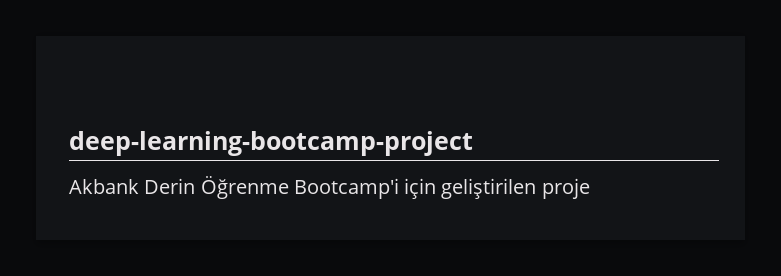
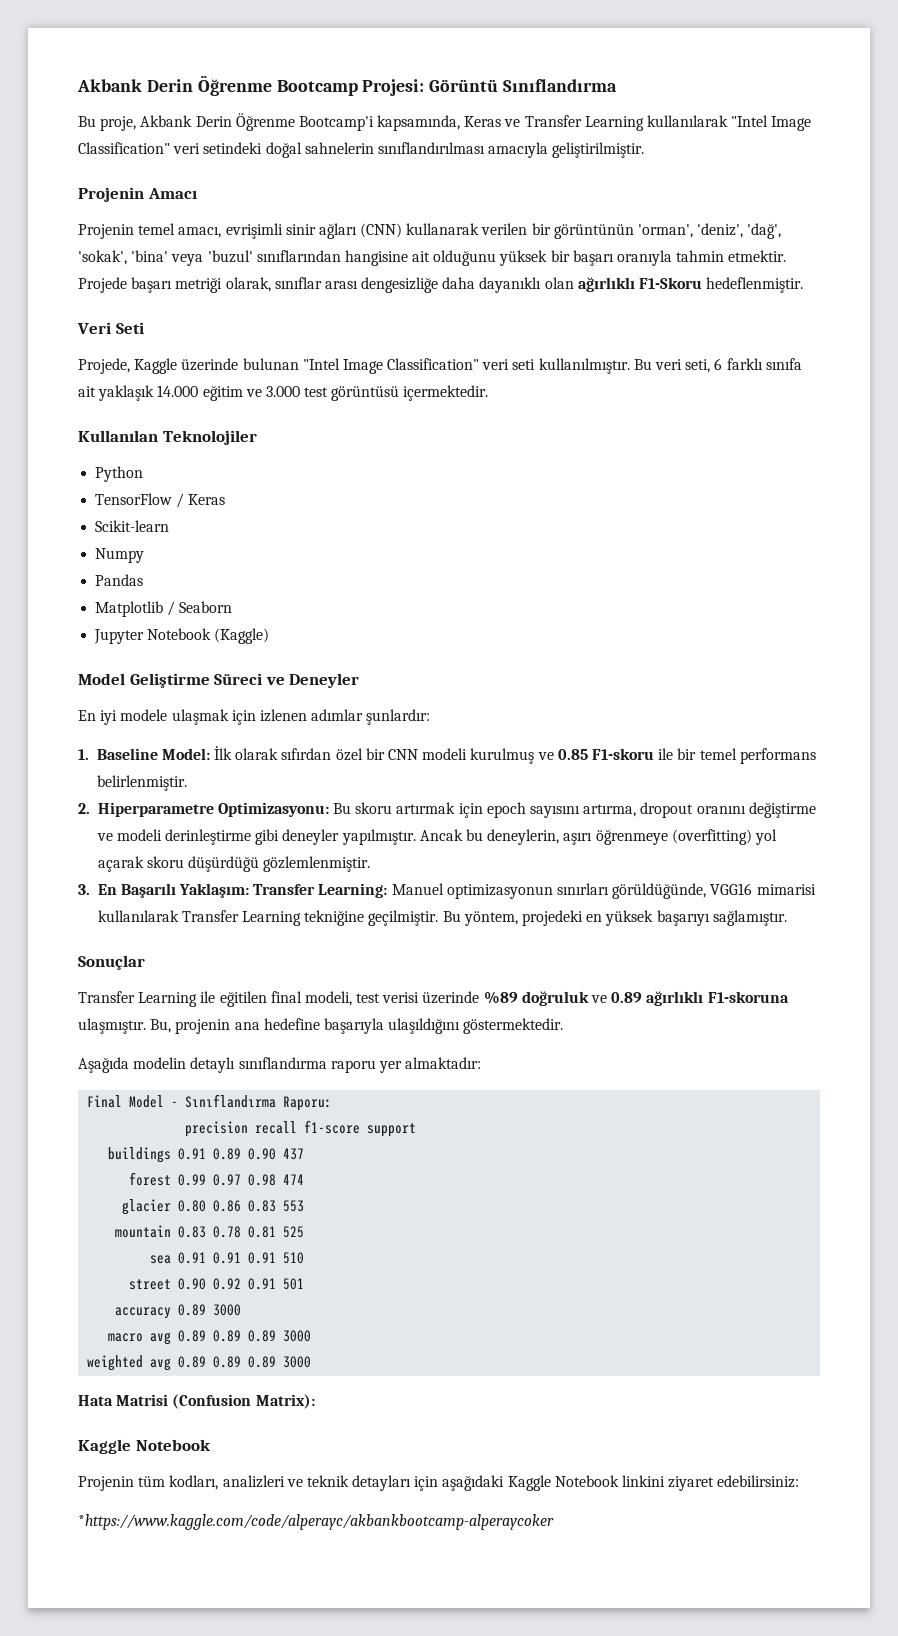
[69,131,473,156] [69,176,590,199] deep-learning-bootcamp-project // Akbank Derin Öğrenme Bootcamp'i için geliştirilen proje -> [77,75,618,96] [78,113,812,131] [78,142,645,158] [78,187,197,202] [78,223,782,239] [78,250,787,266] [78,277,804,293] [77,322,144,334] [78,358,802,374] [78,385,489,401] [78,430,257,445] [95,466,144,482] [95,493,226,508] [95,520,170,532] [95,548,145,563] [95,574,144,586] [95,601,233,617] [94,628,270,644] [78,673,360,688] [78,709,431,725] [78,746,816,764] [96,775,187,791] [78,802,816,818] [96,829,777,845] [97,856,371,872] [78,883,816,899] [97,910,787,926] [78,955,145,970] [78,991,789,1007] [78,1018,564,1034] [78,1057,482,1073] [87,1094,333,1111] [185,1120,417,1137] [108,1147,305,1163] [129,1172,305,1186] [122,1199,305,1215] [115,1225,305,1238] [150,1252,305,1264] [129,1278,305,1290] [115,1304,242,1319] [108,1330,312,1345] [87,1355,312,1371] [78,1394,315,1409] [78,1439,211,1454] [78,1475,800,1491] [78,1514,554,1530] Akbank Derin Öğrenme Bootcamp Projesi: Görüntü Sınıflandırma // Bu proje, Akbank Derin Öğrenme Bootcamp'i kapsamında, Keras ve Transfer Learning kullanılarak "Intel Image Classification" veri setindeki doğal sahnelerin sınıflandırılması amacıyla geliştirilmiştir. // Projenin Amacı // Projenin temel amacı, evrişimli sinir ağları (CNN) kullanarak verilen bir görüntünün 'orman', 'deniz', 'dağ', 'sokak', 'bina' veya 'buzul' sınıflarından hangisine ait olduğunu yüksek bir başarı oranıyla tahmin etmektir. Projede başarı metriği olarak, sınıflar arası dengesizliğe daha dayanıklı olan ağırlıklı F1-Skoru hedeflenmiştir. // Veri Seti // Projede, Kaggle üzerinde bulunan "Intel Image Classification" veri seti kullanılmıştır. Bu veri seti, 6 farklı sınıfa ait yaklaşık 14.000 eğitim ve 3.000 test görüntüsü içermektedir. // Kullanılan Teknolojiler // Python // TensorFlow / Keras // Scikit-learn // Numpy // Pandas // Matplotlib / Seaborn // Jupyter Notebook (Kaggle) // Model Geliştirme Süreci ve Deneyler // En iyi modele ulaşmak için izlenen adımlar şunlardır: // 1. Baseline Model: İlk olarak sıfırdan özel bir CNN modeli kurulmuş ve 0.85 F1-skoru ile bir temel performans belirlenmiştir. // 2. Hiperparametre Optimizasyonu: Bu skoru artırmak için epoch sayısını artırma, dropout oranını değiştirme ve modeli derinleştirme gibi deneyler yapılmıştır. Ancak bu deneylerin, aşırı öğrenmeye (overfitting) yol açarak skoru düşürdüğü gözlemlenmiştir. // 3. En Başarılı Yaklaşım: Transfer Learning: Manuel optimizasyonun sınırları görüldüğünde, VGG16 mimarisi kullanılarak Transfer Learning tekniğine geçilmiştir. Bu yöntem, projedeki en yüksek başarıyı sağlamıştır. // Sonuçlar // Transfer Learning ile eğitilen final modeli, test verisi üzerinde %89 doğruluk ve 0.89 ağırlıklı F1-skoruna ulaşmıştır. Bu, projenin ana hedefine başarıyla ulaşıldığını göstermektedir. // Aşağıda modelin detaylı sınıflandırma raporu yer almaktadır: // Final Model - Sınıflandırma Raporu: // precision recall f1-score support // buildings 0.91 0.89 0.90 437 // forest 0.99 0.97 0.98 474 // glacier 0.80 0.86 0.83 553 // mountain 0.83 0.78 0.81 525 // sea 0.91 0.91 0.91 510 // street 0.90 0.92 0.91 501 // accuracy 0.89 3000 // macro avg 0.89 0.89 0.89 3000 // weighted avg 0.89 0.89 0.89 3000 // Hata Matrisi (Confusion Matrix): // Kaggle Notebook // Projenin tüm kodları, analizleri ve teknik detayları için aşağıdaki Kaggle Notebook linkini ziyaret edebilirsiniz: // *https://www.kaggle.com/code/alperayc/akbankbootcamp-alperaycoker

